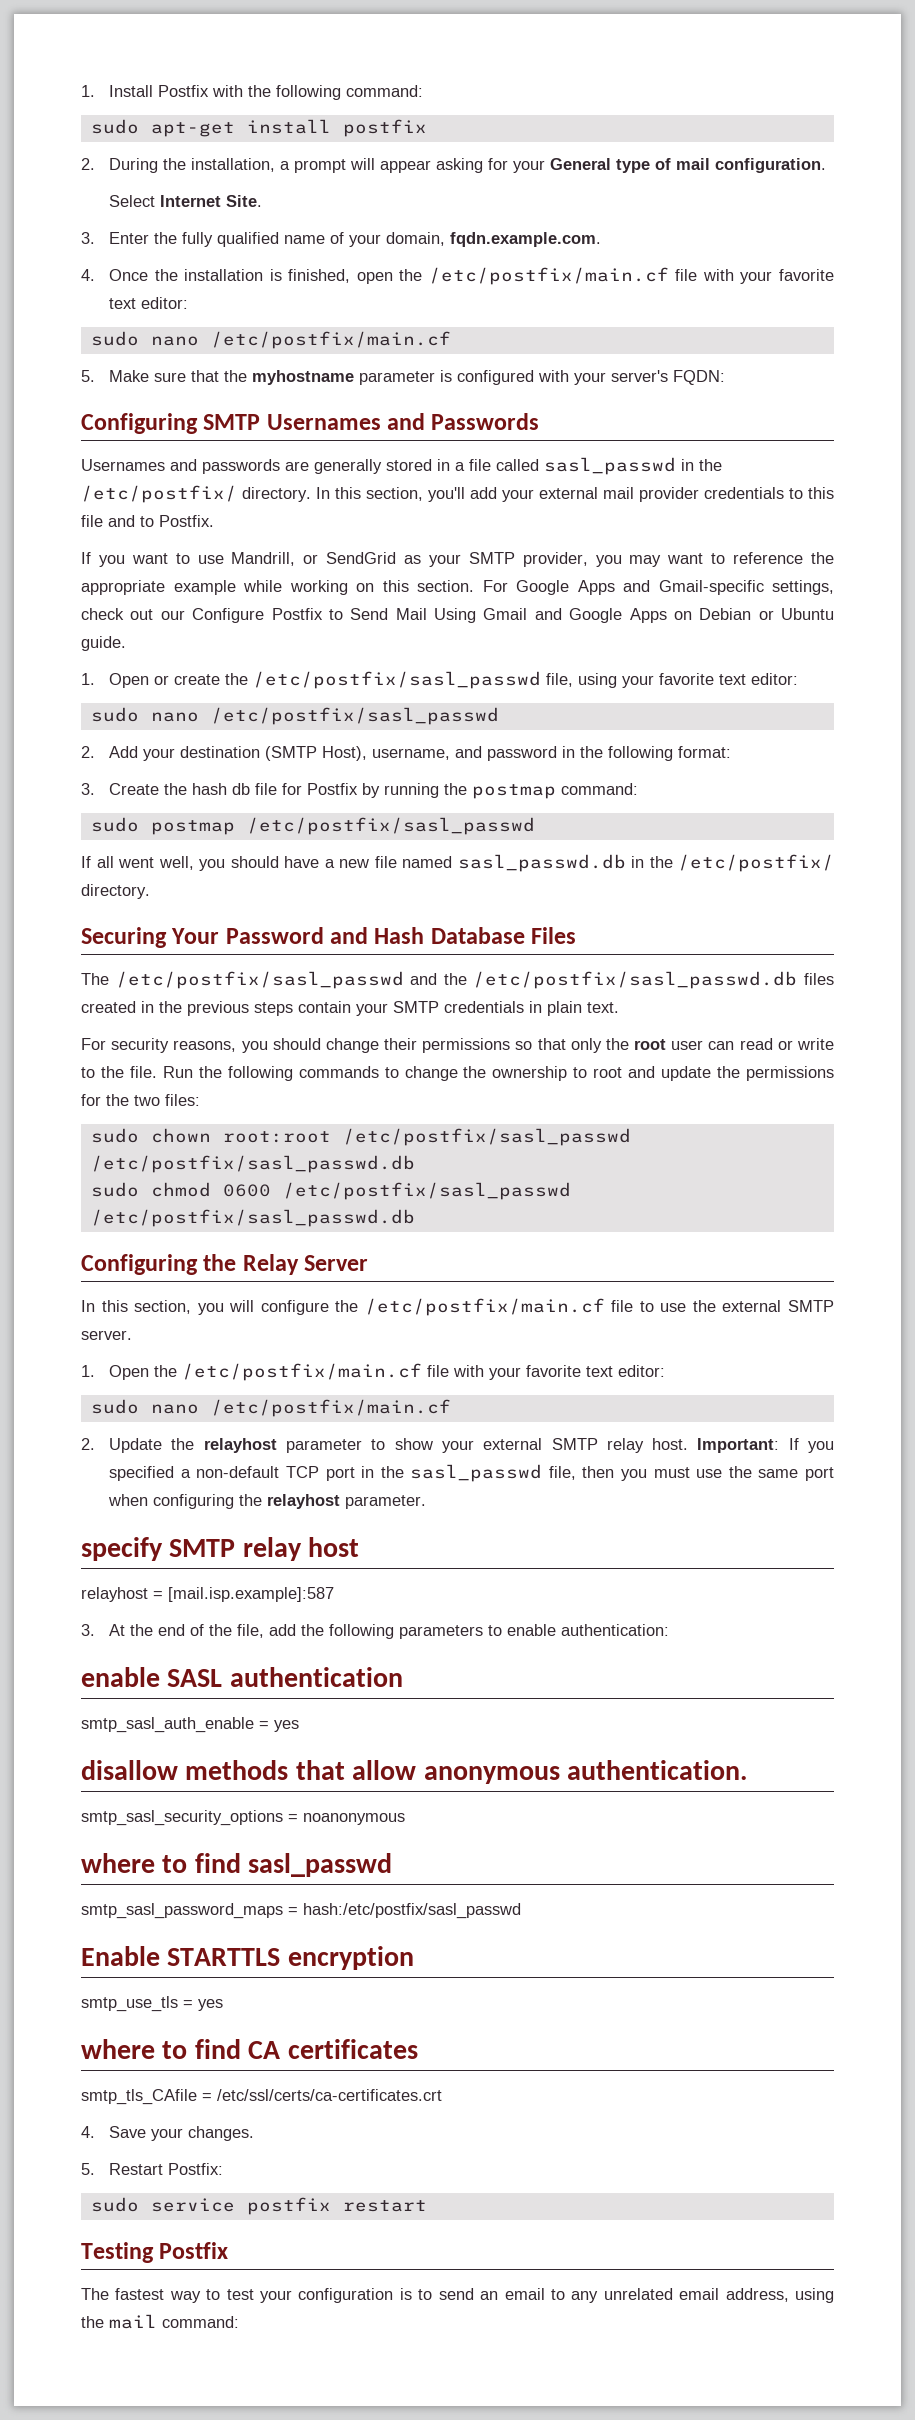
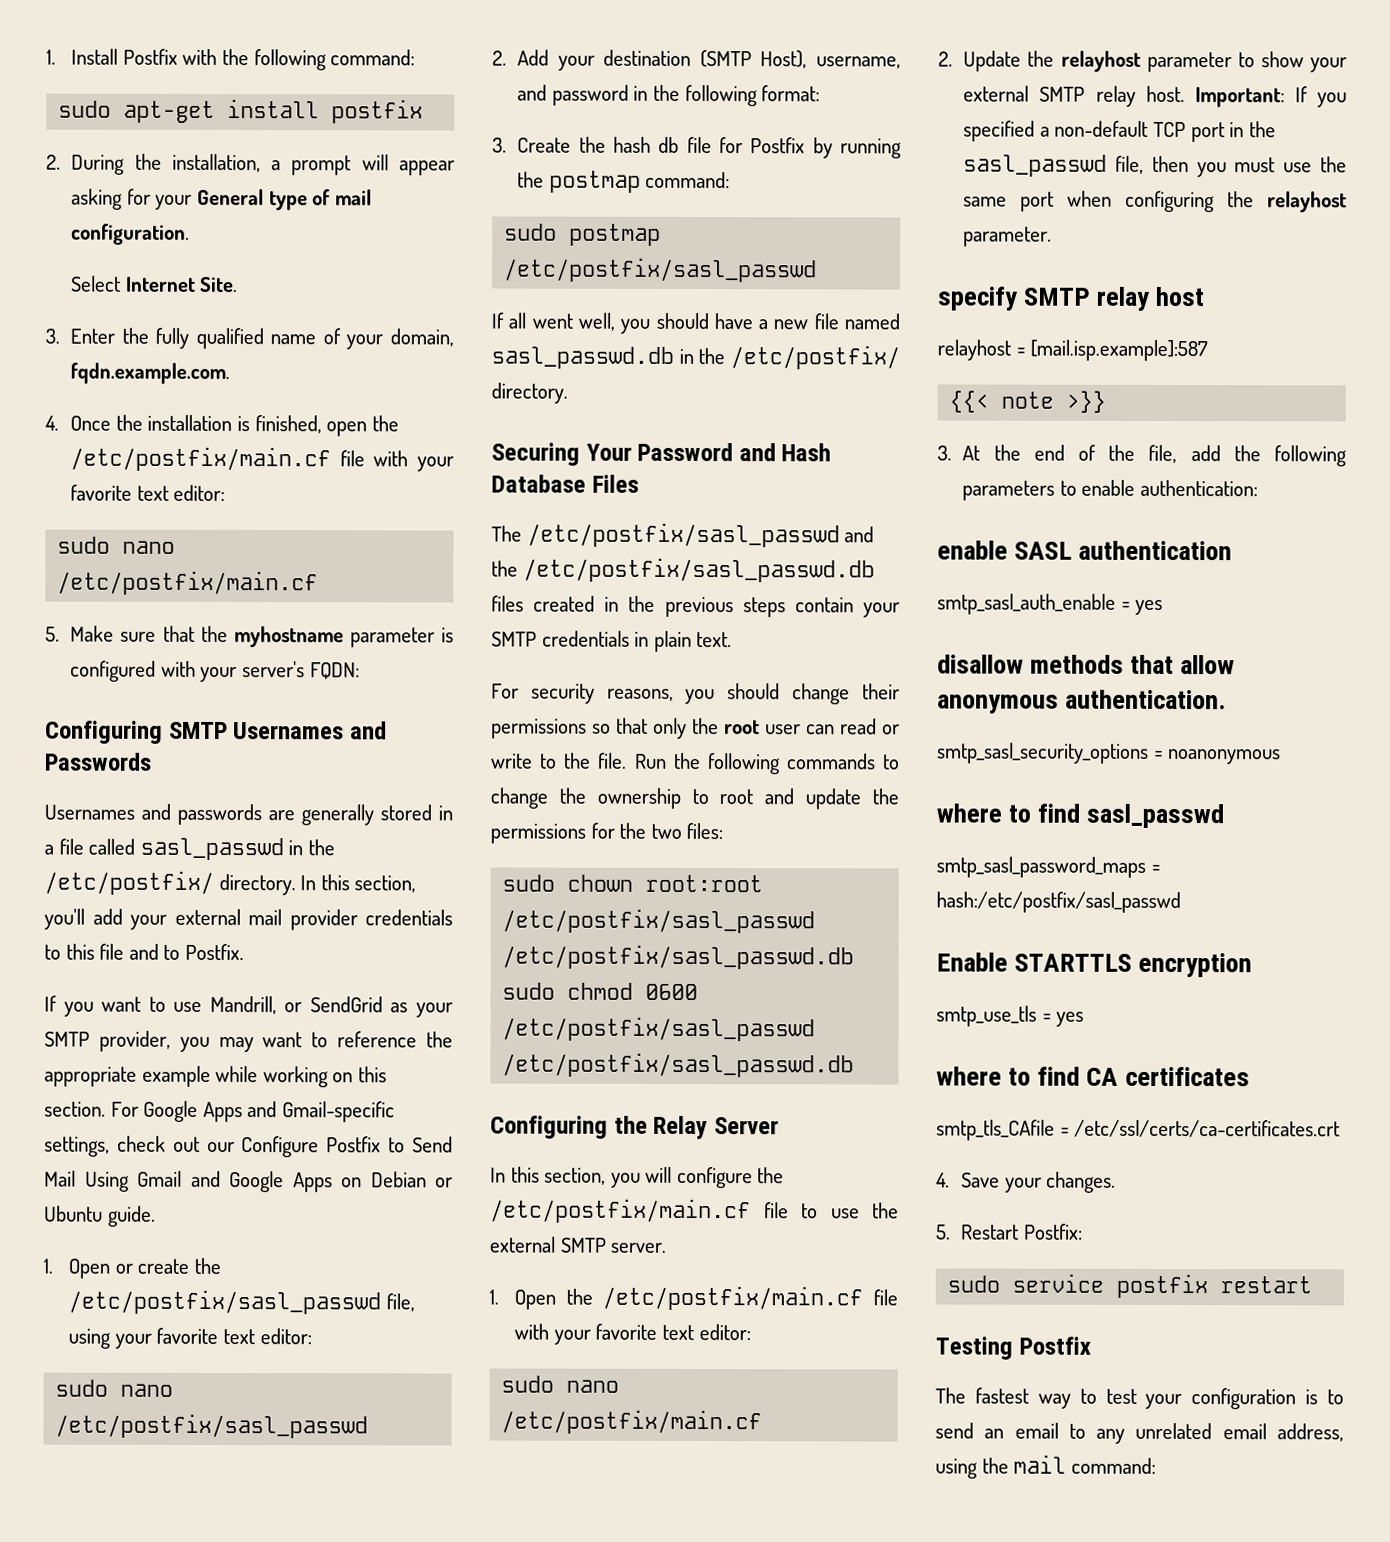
(334, 1594) none -> [949,390,1107,413] // {{< note >}}

